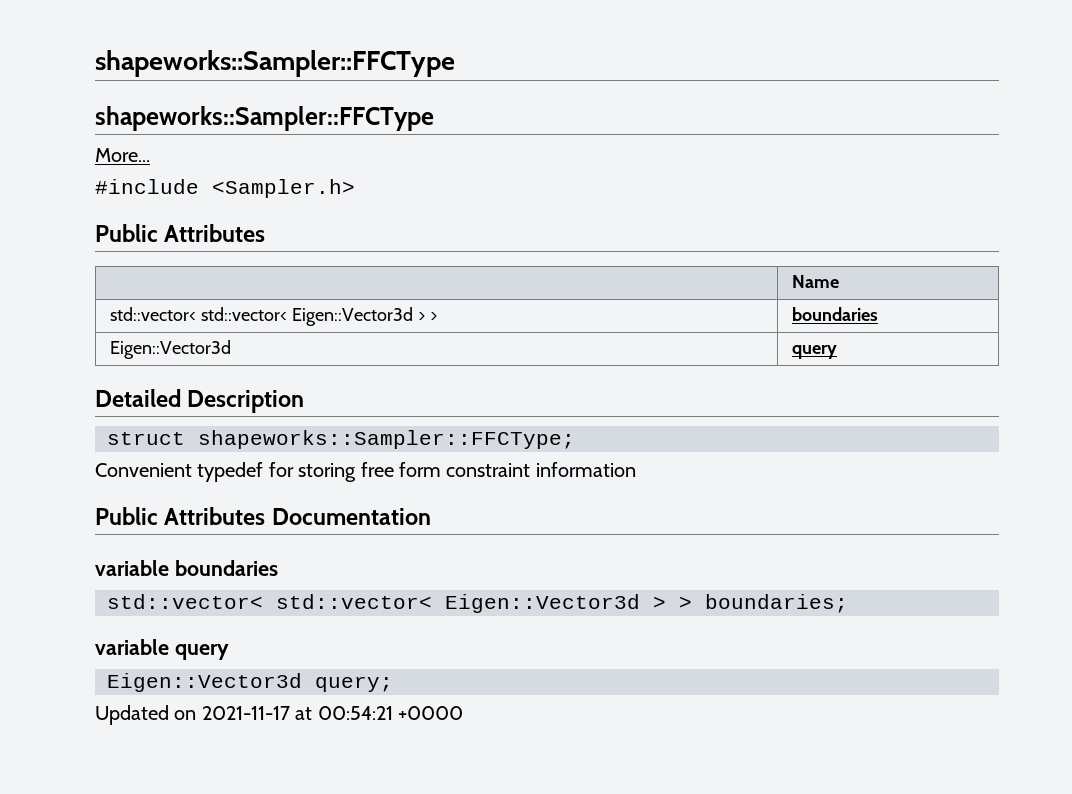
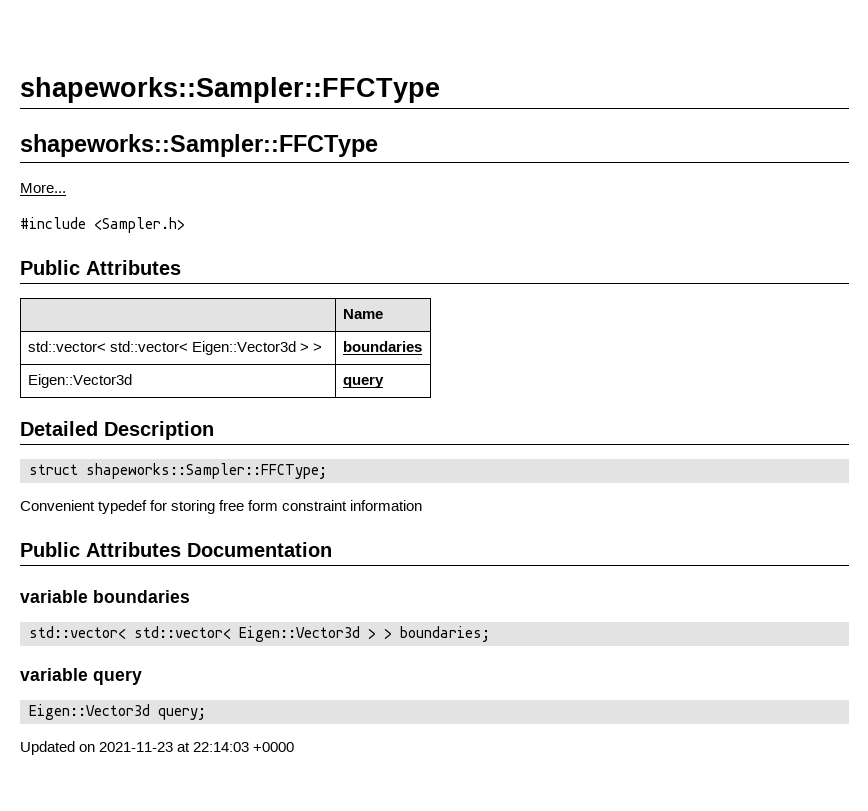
[201,706,393,720] 2021-11-17 at 00:54:21 -> [99,742,250,752] 2021-11-23 at 22:14:03

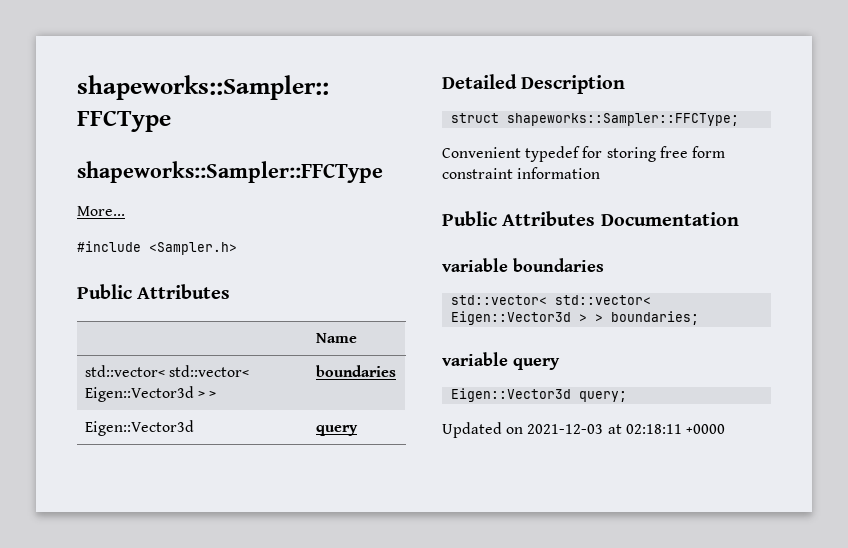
[99,742,250,752] 2021-11-23 at 22:14:03 -> [527,424,682,434] 2021-12-03 at 02:18:11

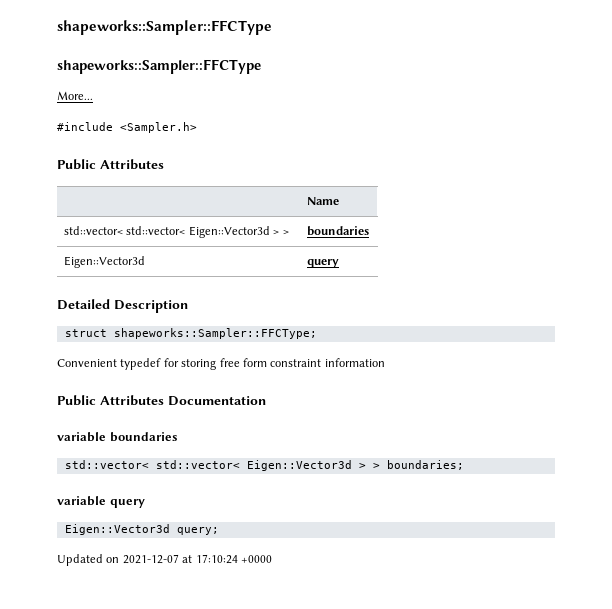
[527,424,682,434] 2021-12-03 at 02:18:11 -> [122,554,238,564] 2021-12-07 at 17:10:24

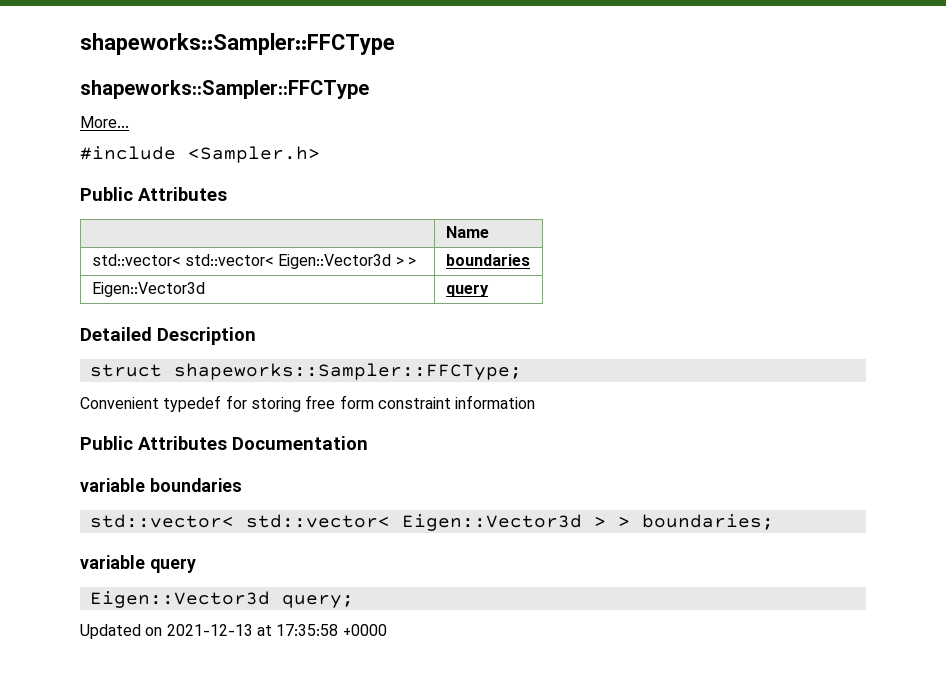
[122,554,238,564] 2021-12-07 at 17:10:24 -> [166,624,339,636] 2021-12-13 at 17:35:58

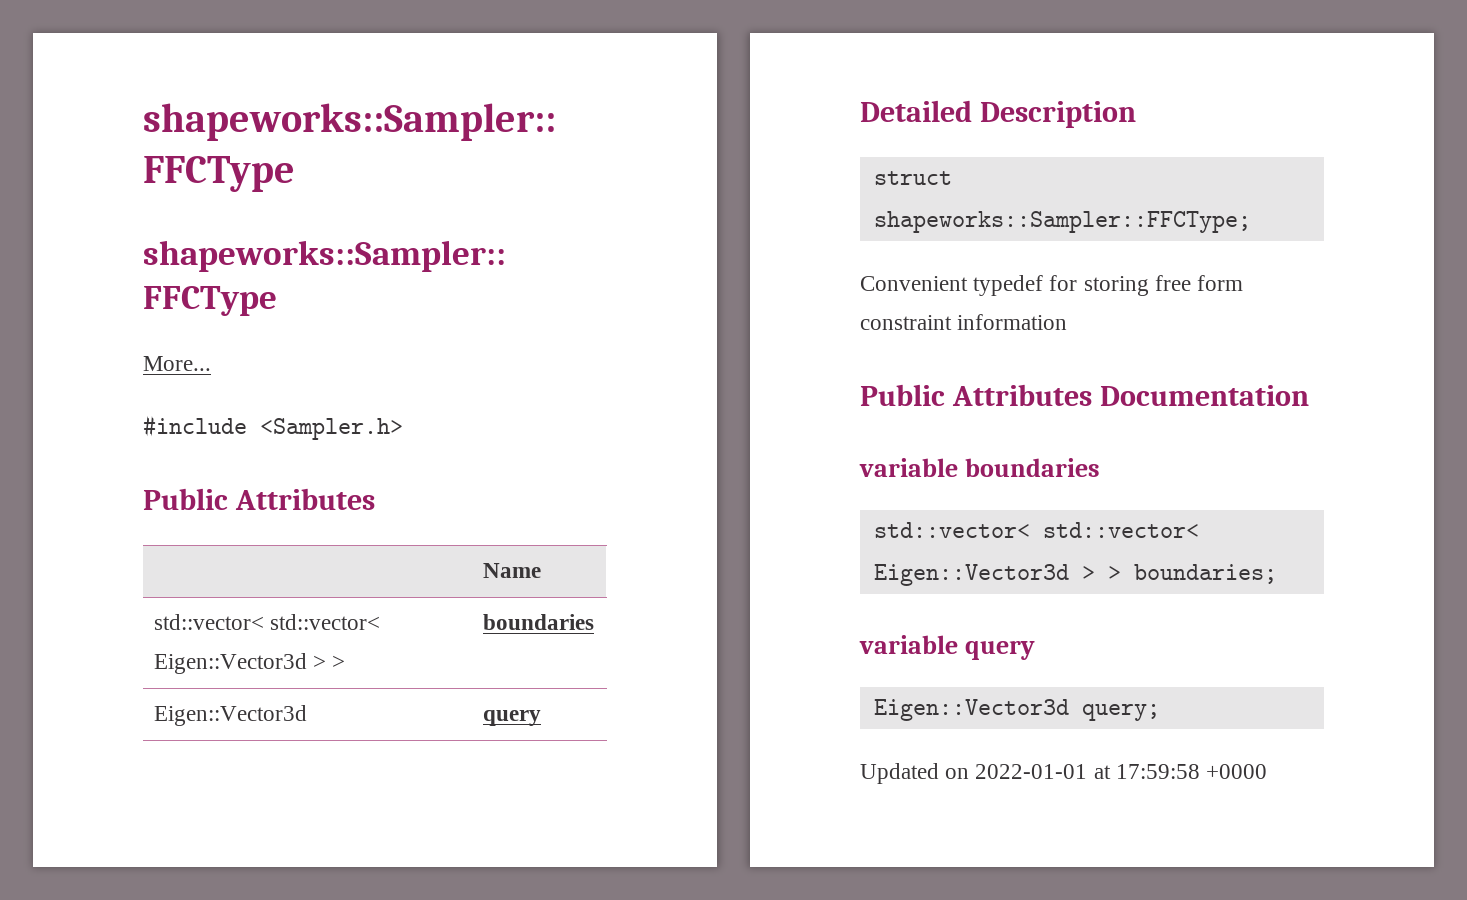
[166,624,339,636] 2021-12-13 at 17:35:58 -> [975,764,1200,779] 2022-01-01 at 17:59:58

